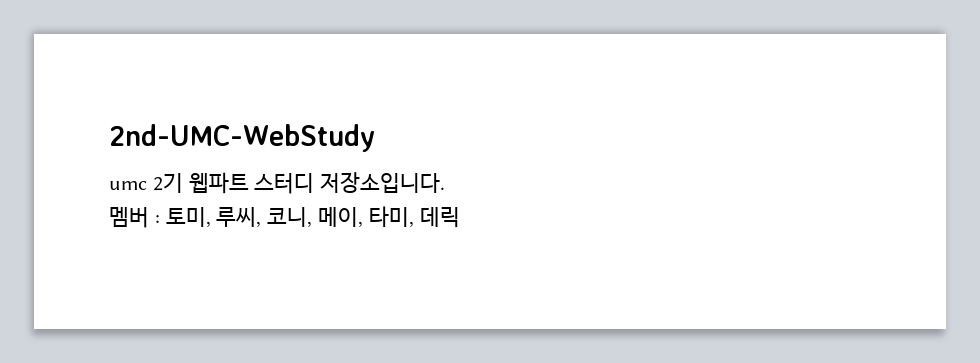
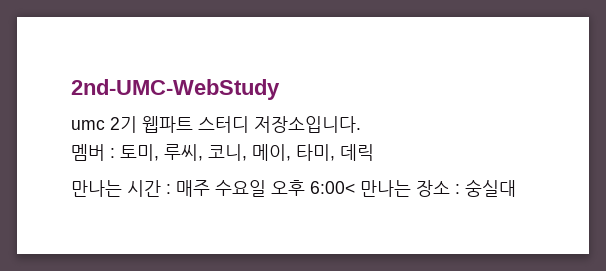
(460, 217) none -> [71,179,516,197] // 만나는 시간 : 매주 수요일 오후 6:00< 만나는 장소 : 숭실대

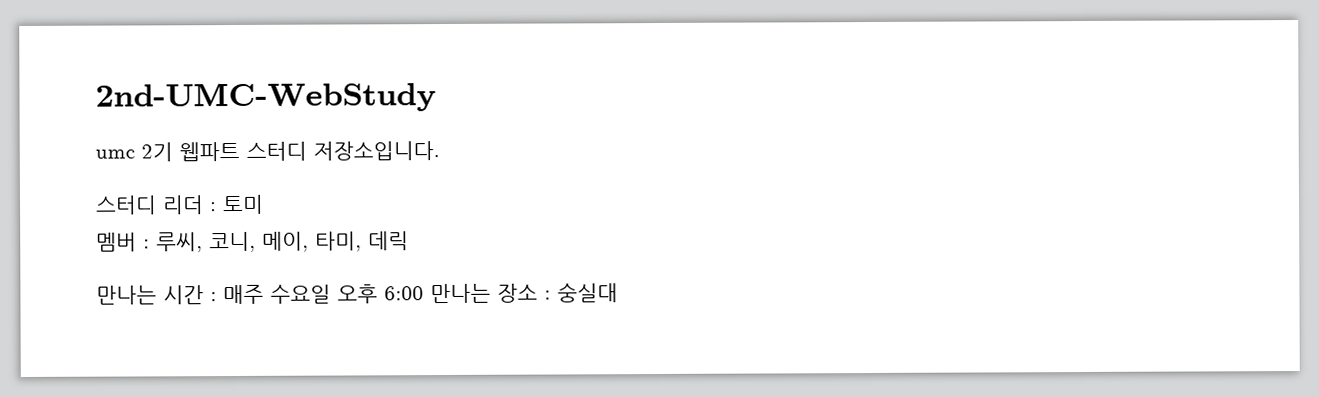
(361, 124) none -> [95,194,264,215] // 스터디 리더 : 토미
[120,144,159,161] 토미, -> (150, 244) none
[310,181,355,194] 6:00< -> [384,286,424,301] 6:00

